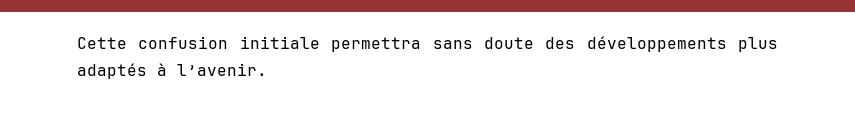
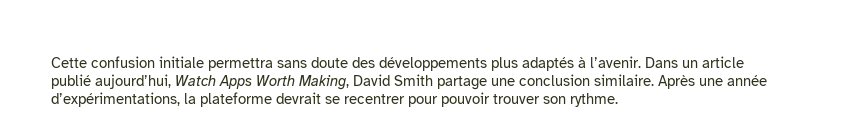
(267, 69) none -> [645,56,744,68] [51,74,767,90] [51,92,618,107] Dans un article publié aujourd’hui, Watch Apps Worth Making, David Smith partage une conclusion similaire. Après une année d’expérimentations, la plateforme devrait se recentrer pour pouvoir trouver son rythme.

